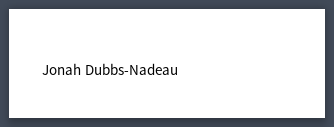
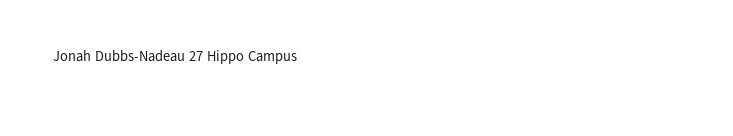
(178, 69) none -> [188,50,297,64] 27 Hippo Campus

